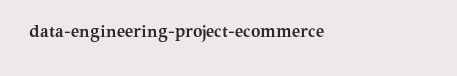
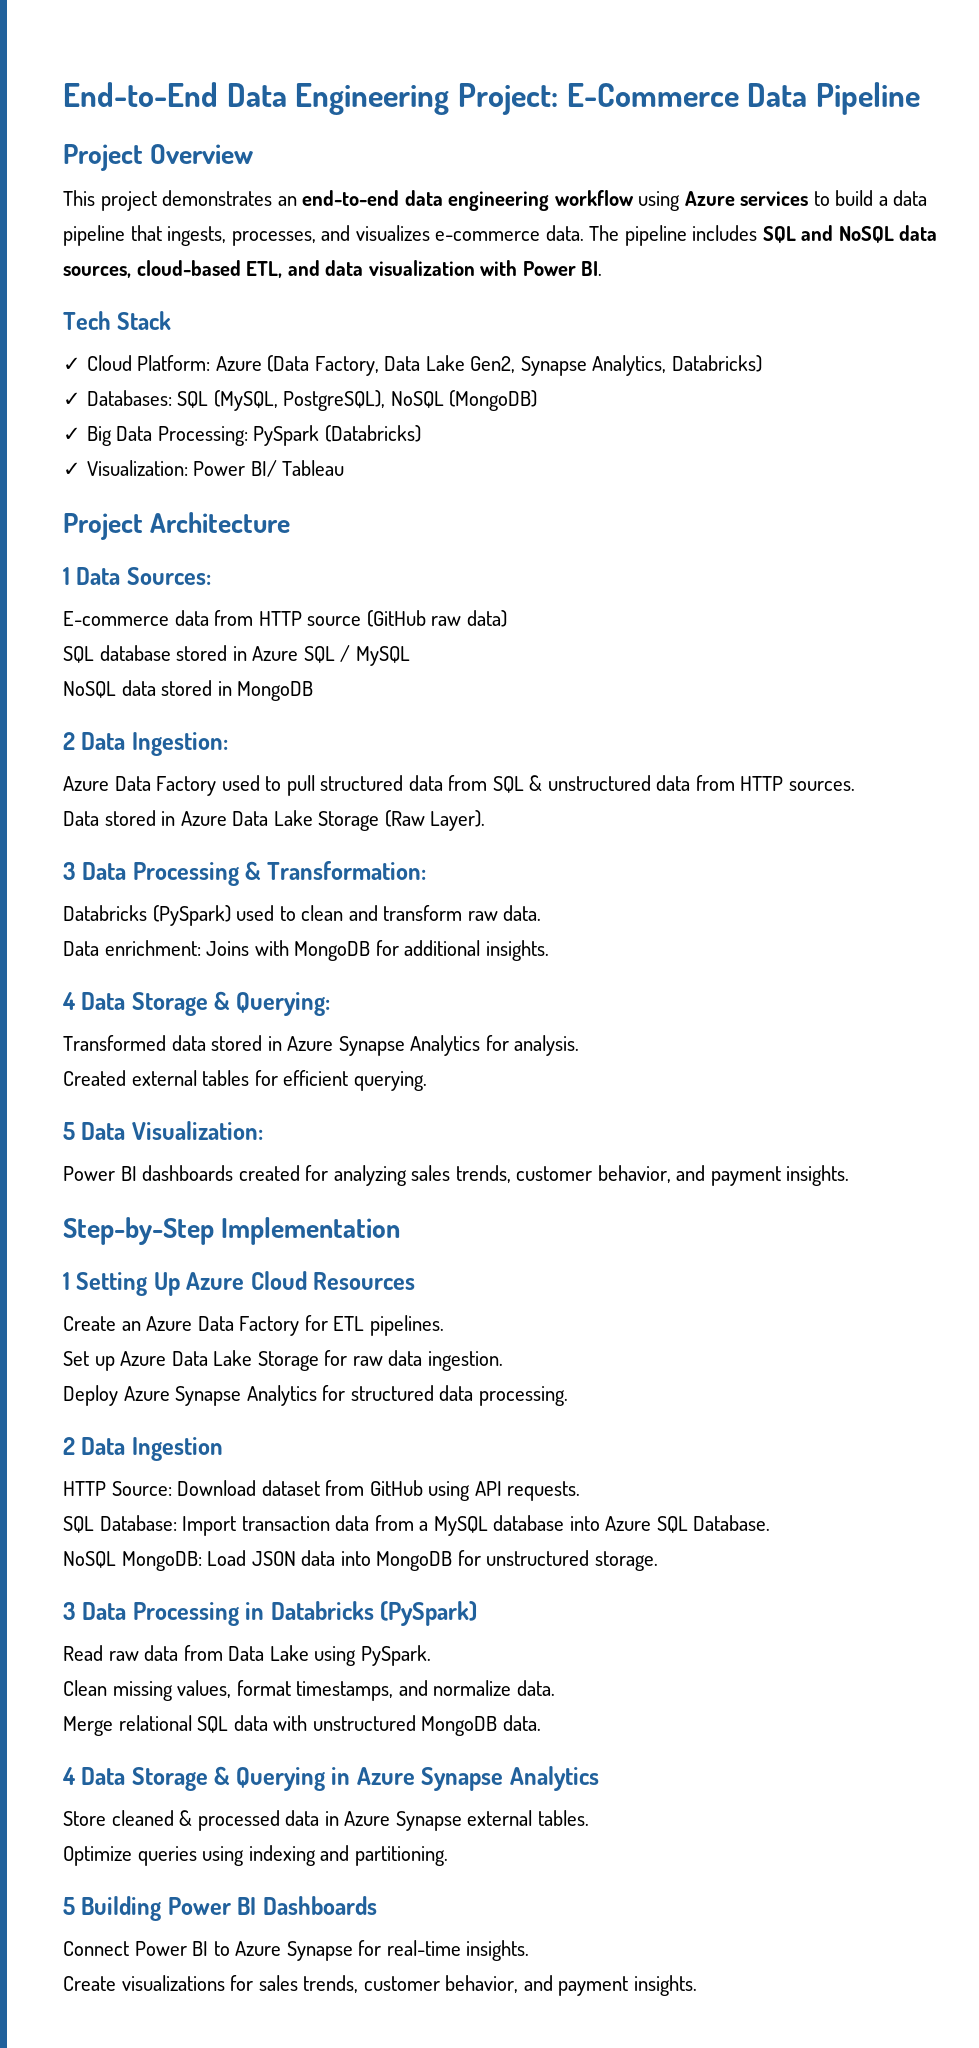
[29,25,324,42] data-engineering-project-ecommerce -> [63,82,920,115] [63,144,254,171] [63,190,928,211] [63,225,938,246] [63,260,603,278] [63,311,172,330] [63,355,762,376] [63,390,538,411] [63,425,421,446] [63,460,345,477] [63,512,291,540] [63,567,211,585] [63,610,507,627] [63,645,410,666] [63,680,314,701] [63,732,228,756] [63,775,855,796] [63,810,486,831] [63,861,426,886] [63,905,542,926] [63,940,549,961] [62,991,330,1016] [63,1035,580,1056] [63,1070,427,1091] [63,1121,263,1140] [63,1165,850,1186] [63,1217,401,1245] [63,1271,416,1296] [63,1315,444,1336] [63,1350,503,1371] [63,1385,568,1406] [63,1437,223,1461] [63,1480,581,1501] [63,1515,771,1536] [63,1550,658,1571] [63,1601,478,1626] [63,1645,431,1666] [63,1680,555,1701] [63,1715,541,1736] [62,1766,599,1791] [63,1810,589,1831] [63,1845,448,1866] [63,1896,377,1921] [63,1940,530,1961] [63,1975,697,1996] End-to-End Data Engineering Project: E-Commerce Data Pipeline // Project Overview // This project demonstrates an end-to-end data engineering workflow using Azure services to build a data pipeline that ingests, processes, and visualizes e-commerce data. The pipeline includes SQL and NoSQL data sources, cloud-based ETL, and data visualization with Power BI. // Tech Stack // ✓ Cloud Platform: Azure (Data Factory, Data Lake Gen2, Synapse Analytics, Databricks) // ✓ Databases: SQL (MySQL, PostgreSQL), NoSQL (MongoDB) // ✓ Big Data Processing: PySpark (Databricks) // ✓ Visualization: Power BI/ Tableau // Project Architecture // 1 Data Sources: // E-commerce data from HTTP source (GitHub raw data) // SQL database stored in Azure SQL / MySQL // NoSQL data stored in MongoDB // 2 Data Ingestion: // Azure Data Factory used to pull structured data from SQL & unstructured data from HTTP sources. // Data stored in Azure Data Lake Storage (Raw Layer). // 3 Data Processing & Transformation: // Databricks (PySpark) used to clean and transform raw data. // Data enrichment: Joins with MongoDB for additional insights. // 4 Data Storage & Querying: // Transformed data stored in Azure Synapse Analytics for analysis. // Created external tables for efficient querying. // 5 Data Visualization: // Power BI dashboards created for analyzing sales trends, customer behavior, and payment insights. // Step-by-Step Implementation // 1 Setting Up Azure Cloud Resources // Create an Azure Data Factory for ETL pipelines. // Set up Azure Data Lake Storage for raw data ingestion. // Deploy Azure Synapse Analytics for structured data processing. // 2 Data Ingestion // HTTP Source: Download dataset from GitHub using API requests. // SQL Database: Import transaction data from a MySQL database into Azure SQL Database. // NoSQL MongoDB: Load JSON data into MongoDB for unstructured storage. // 3 Data Processing in Databricks (PySpark) // Read raw data from Data Lake using PySpark. // Clean missing values, format timestamps, and normalize data. // Merge relational SQL data with unstructured MongoDB data. // 4 Data Storage & Querying in Azure Synapse Analytics // Store cleaned & processed data in Azure Synapse external tables. // Optimize queries using indexing and partitioning. // 5 Building Power BI Dashboards // Connect Power BI to Azure Synapse for real-time insights. // Create visualizations for sales trends, customer behavior, and payment insights.

